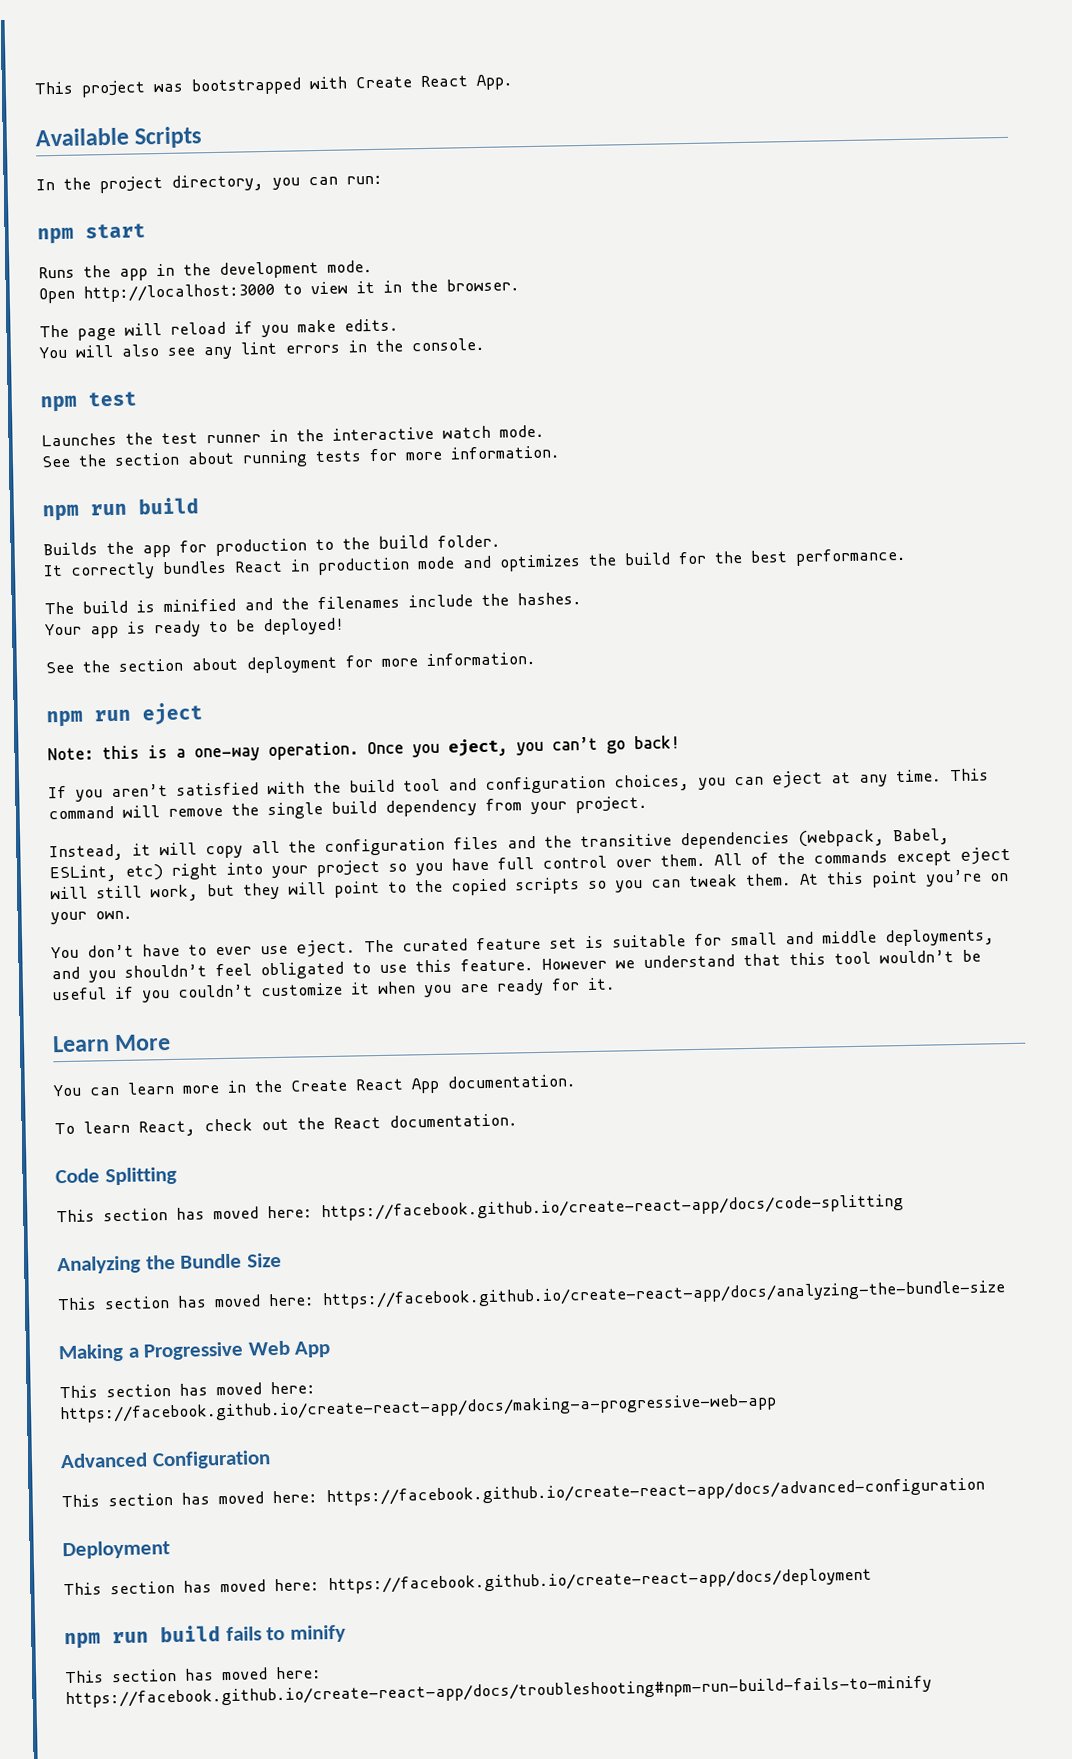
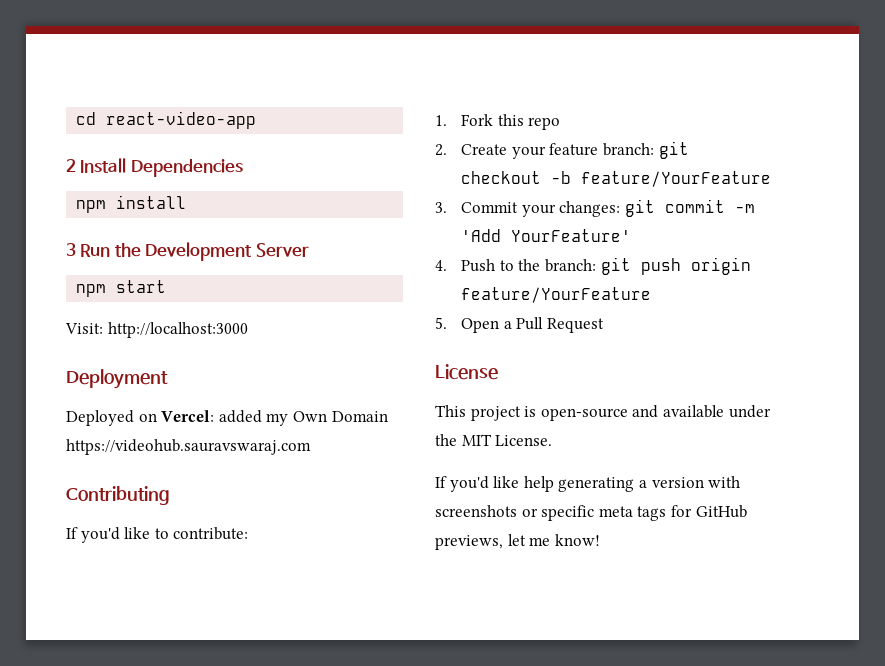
[34,74,513,98] [35,126,204,149] [36,174,383,194] [37,223,146,245] [38,260,373,281] [38,278,520,304] [39,318,399,341] [39,337,485,360] [40,391,137,413] [41,424,545,447] [41,445,560,468] [42,497,199,522] [43,534,501,558] [43,547,907,580] [44,592,582,615] [45,617,345,639] [45,651,536,674] [46,702,203,728] [47,735,680,762] [48,768,989,802] [48,795,648,820] [49,828,950,862] [49,846,1011,883] [50,869,1009,902] [50,910,133,925] [51,928,995,959] [51,949,981,983] [51,977,616,1003] [52,1033,172,1053] [53,1074,576,1097] [54,1113,518,1137] [55,1166,177,1186] [56,1194,904,1223] [57,1252,282,1275] [57,1280,1006,1311] [58,1340,332,1363] [59,1381,316,1399] [59,1393,777,1424] [60,1450,271,1470] [61,1477,985,1508] [62,1540,170,1560] [63,1567,872,1596] [64,1624,346,1650] [64,1666,322,1684] [65,1675,932,1709] This project was bootstrapped with Create React App. // Available Scripts // In the project directory, you can run: // npm start // Runs the app in the development mode. // Open http://localhost:3000 to view it in the browser. // The page will reload if you make edits. // You will also see any lint errors in the console. // npm test // Launches the test runner in the interactive watch mode. // See the section about running tests for more information. // npm run build // Builds the app for production to the build folder. // It correctly bundles React in production mode and optimizes the build for the best performance. // The build is minified and the filenames include the hashes. // Your app is ready to be deployed! // See the section about deployment for more information. // npm run eject // Note: this is a one-way operation. Once you eject, you can’t go back! // If you aren’t satisfied with the build tool and configuration choices, you can eject at any time. This command will remove the single build dependency from your project. // Instead, it will copy all the configuration files and the transitive dependencies (webpack, Babel, ESLint, etc) right into your project so you have full control over them. All of the commands except eject will still work, but they will point to the copied scripts so you can tweak them. At this point you’re on your own. // You don’t have to ever use eject. The curated feature set is suitable for small and middle deployments, and you shouldn’t feel obligated to use this feature. However we understand that this tool wouldn’t be useful if you couldn’t customize it when you are ready for it. // Learn More // You can learn more in the Create React App documentation. // To learn React, check out the React documentation. // Code Splitting // This section has moved here: https://facebook.github.io/create-react-app/docs/code-splitting // Analyzing the Bundle Size // This section has moved here: https://facebook.github.io/create-react-app/docs/analyzing-the-bundle-size // Making a Progressive Web App // This section has moved here: https://facebook.github.io/create-react-app/docs/making-a-progressive-web-app // Advanced Configuration // This section has moved here: https://facebook.github.io/create-react-app/docs/advanced-configuration // Deployment // This section has moved here: https://facebook.github.io/create-react-app/docs/deployment // npm run build fails to minify // This section has moved here: https://facebook.github.io/create-react-app/docs/troubleshooting#npm-run-build-fails-to-minify -> [76,111,257,129] [66,158,243,177] [76,195,187,213] [66,242,309,261] [76,280,167,297] [65,322,248,338] [66,369,168,389] [66,410,388,426] [66,439,311,455] [66,486,170,505] [66,527,249,543] [435,114,561,130] [435,141,689,159] [461,171,772,187] [435,199,756,217] [461,229,632,242] [435,257,751,275] [461,287,652,303] [435,317,605,333] [435,364,498,380] [435,405,771,421] [435,434,553,446] [435,476,741,492] [435,505,747,521] [435,534,600,550] cd react-video-app // 2 Install Dependencies // npm install // 3 Run the Development Server // npm start // Visit: http://localhost:3000 // Deployment // Deployed on Vercel: added my Own Domain https://videohub.sauravswaraj.com // Contributing // If you'd like to contribute: // 1. Fork this repo // 2. Create your feature branch: git checkout -b feature/YourFeature // 3. Commit your changes: git commit -m 'Add YourFeature' // 4. Push to the branch: git push origin feature/YourFeature // 5. Open a Pull Request // License // This project is open-source and available under the MIT License. // If you'd like help generating a version with screenshots or specific meta tags for GitHub previews, let me know!

